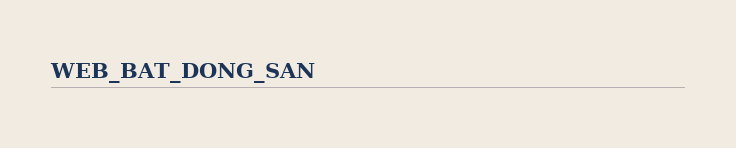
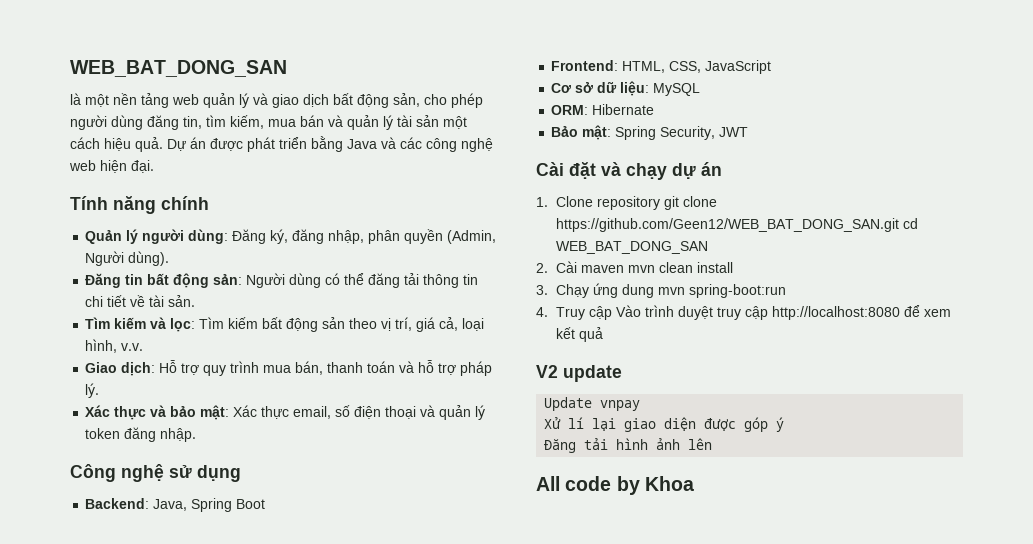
[50,63,315,83] WEB_BAT_DONG_SAN -> [70,60,287,77] [70,93,483,108] [70,115,467,130] [70,136,493,152] [69,160,154,173] [70,196,209,214] [85,229,497,244] [85,251,170,266] [85,273,479,288] [85,295,196,307] [85,317,485,332] [85,339,144,353] [85,360,493,376] [85,383,100,398] [85,405,486,420] [85,427,197,442] [70,464,241,482] [85,498,266,512] [551,60,772,74] [551,81,701,96] [551,104,655,115] [551,125,749,140] [536,162,722,180] [536,196,717,210] [555,218,918,232] [555,241,708,254] [536,261,733,273] [536,283,786,298] [536,305,951,320] [555,327,603,342] [536,365,622,382] [544,397,641,411] [544,417,785,432] [544,438,713,453] [536,476,694,495] WEB_BAT_DONG_SAN // là một nền tảng web quản lý và giao dịch bất động sản, cho phép người dùng đăng tin, tìm kiếm, mua bán và quản lý tài sản một cách hiệu quả. Dự án được phát triển bằng Java và các công nghệ web hiện đại. // Tính năng chính // Quản lý người dùng: Đăng ký, đăng nhập, phân quyền (Admin, Người dùng). // Đăng tin bất động sản: Người dùng có thể đăng tải thông tin chi tiết về tài sản. // Tìm kiếm và lọc: Tìm kiếm bất động sản theo vị trí, giá cả, loại hình, v.v. // Giao dịch: Hỗ trợ quy trình mua bán, thanh toán và hỗ trợ pháp lý. // Xác thực và bảo mật: Xác thực email, số điện thoại và quản lý token đăng nhập. // Công nghệ sử dụng // Backend: Java, Spring Boot // Frontend: HTML, CSS, JavaScript // Cơ sở dữ liệu: MySQL // ORM: Hibernate // Bảo mật: Spring Security, JWT // Cài đặt và chạy dự án // 1. Clone repository git clone https://github.com/Geen12/WEB_BAT_DONG_SAN.git cd WEB_BAT_DONG_SAN // 2. Cài maven mvn clean install // 3. Chạy ứng dung mvn spring-boot:run // 4. Truy cập Vào trình duyệt truy cập http://localhost:8080 để xem kết quả // V2 update // Update vnpay // Xử lí lại giao diện được góp ý // Đăng tải hình ảnh lên // All code by Khoa

